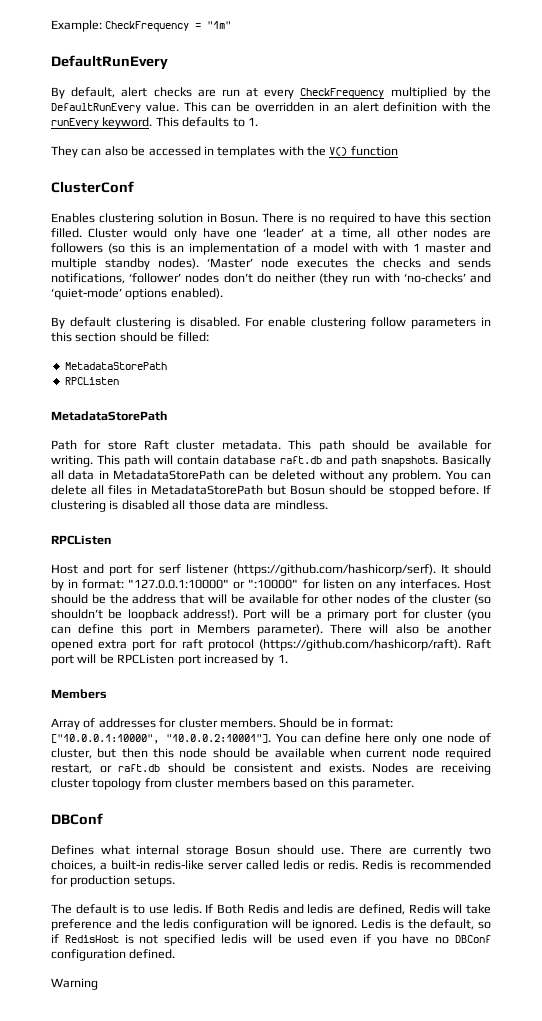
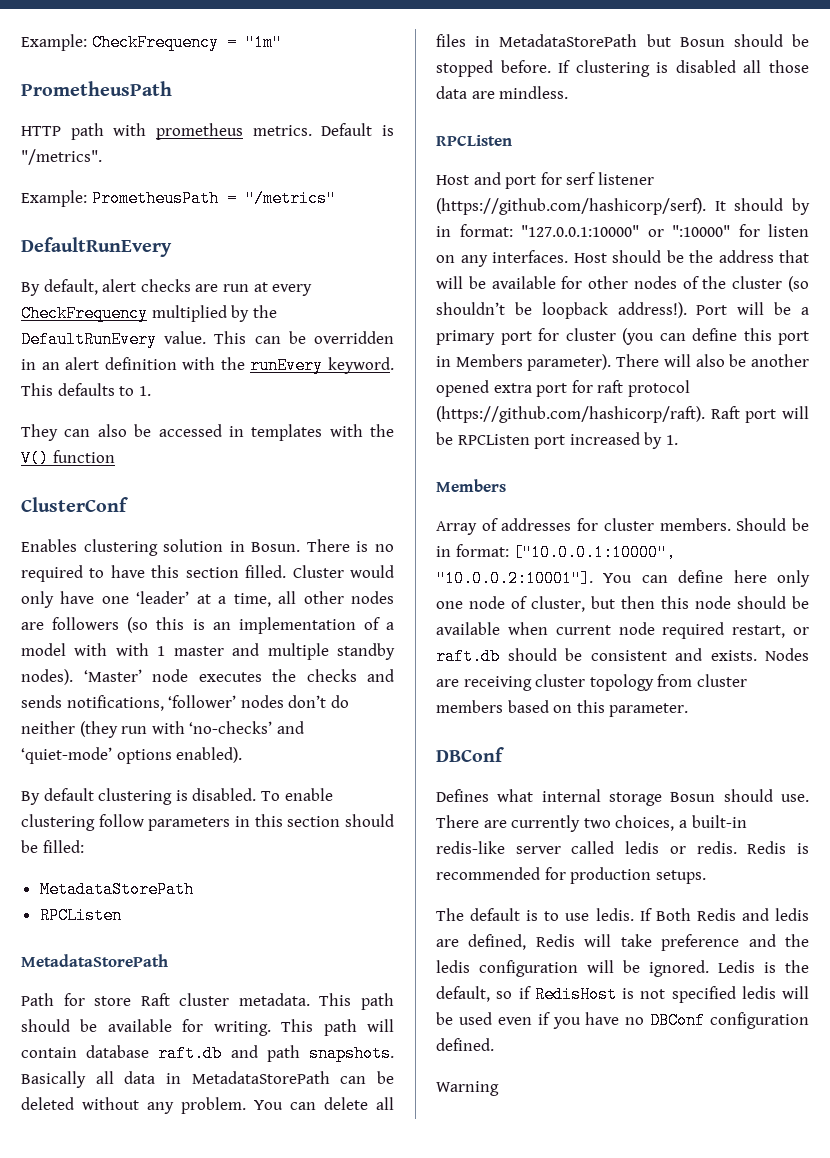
(232, 25) none -> [21,81,172,96] [21,123,394,140] [21,149,102,165] [21,190,336,207] // PrometheusPath // HTTP path with prometheus metrics. Default is "/metrics". // Example: PrometheusPath = "/metrics"
[245,317,264,327] For -> [260,791,280,801] To

